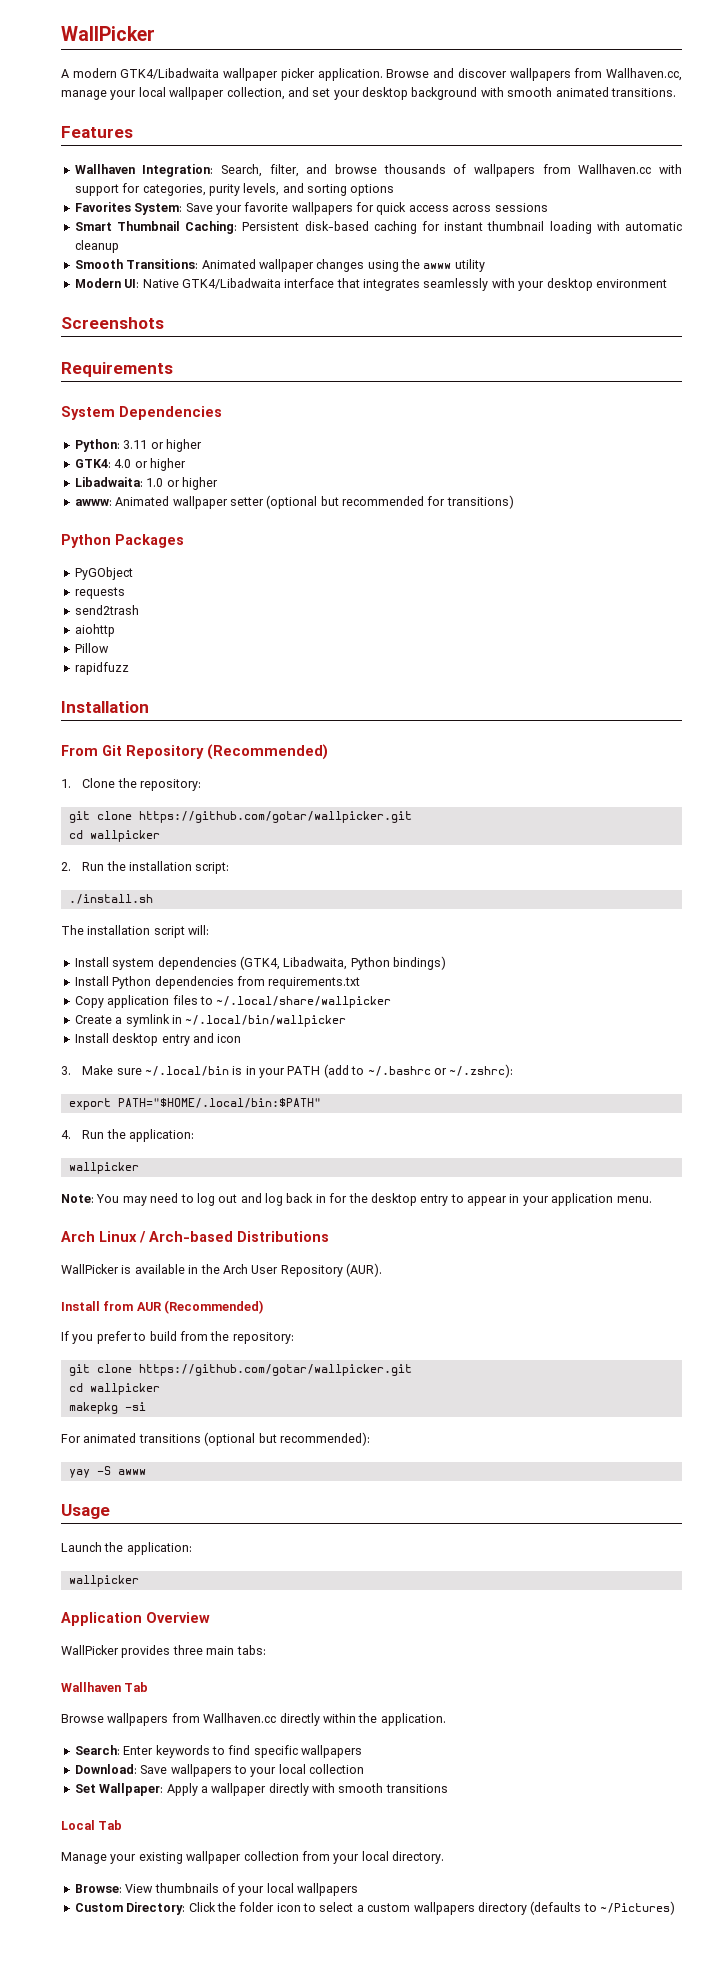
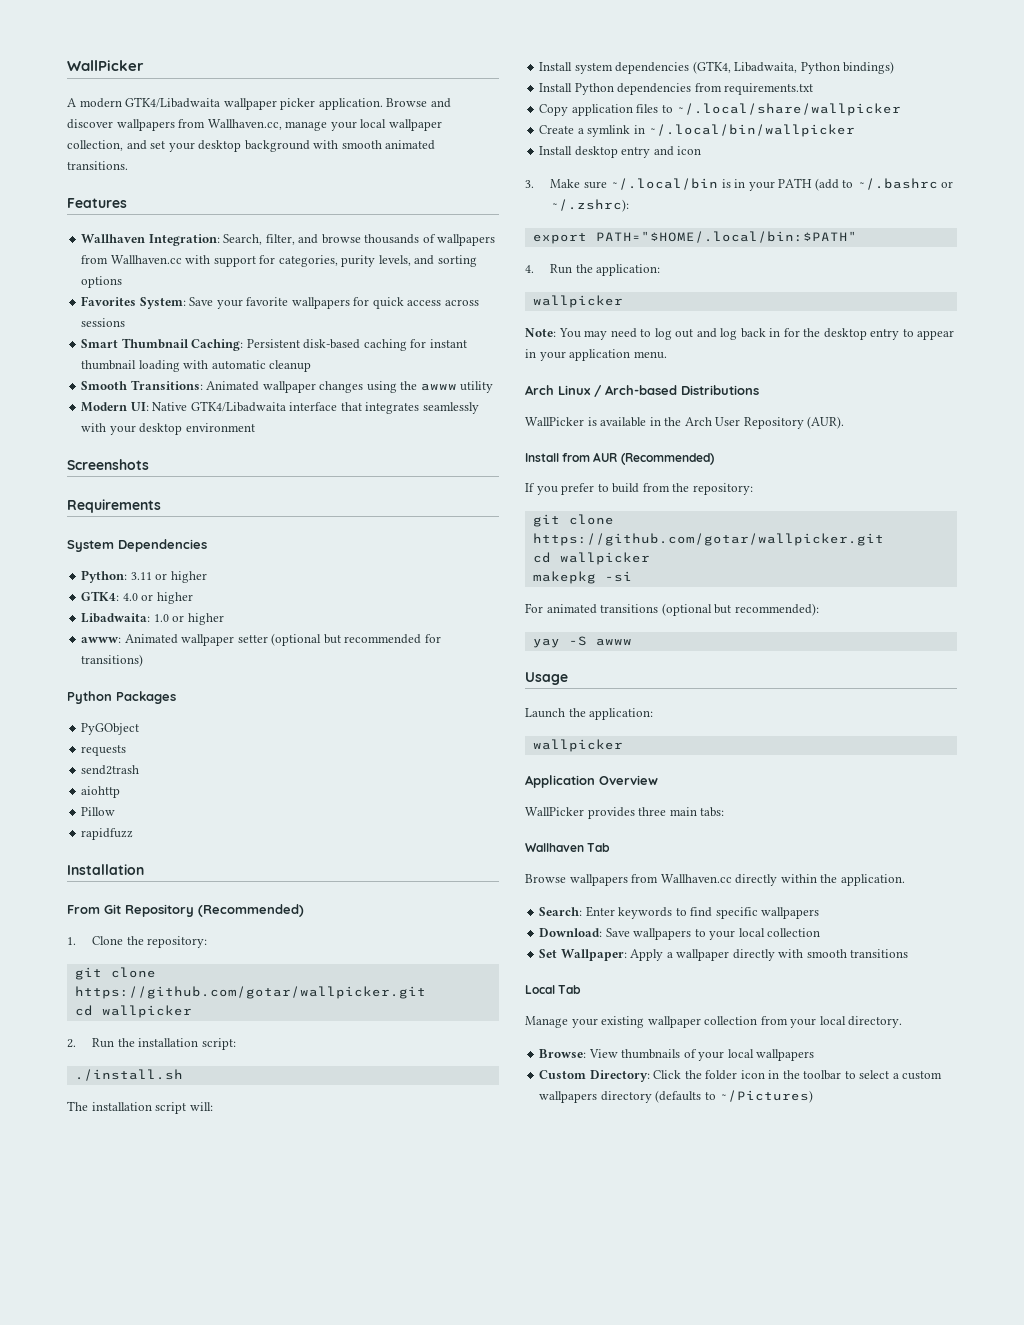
(301, 1907) none -> [768,1070,842,1080] in the toolbar

